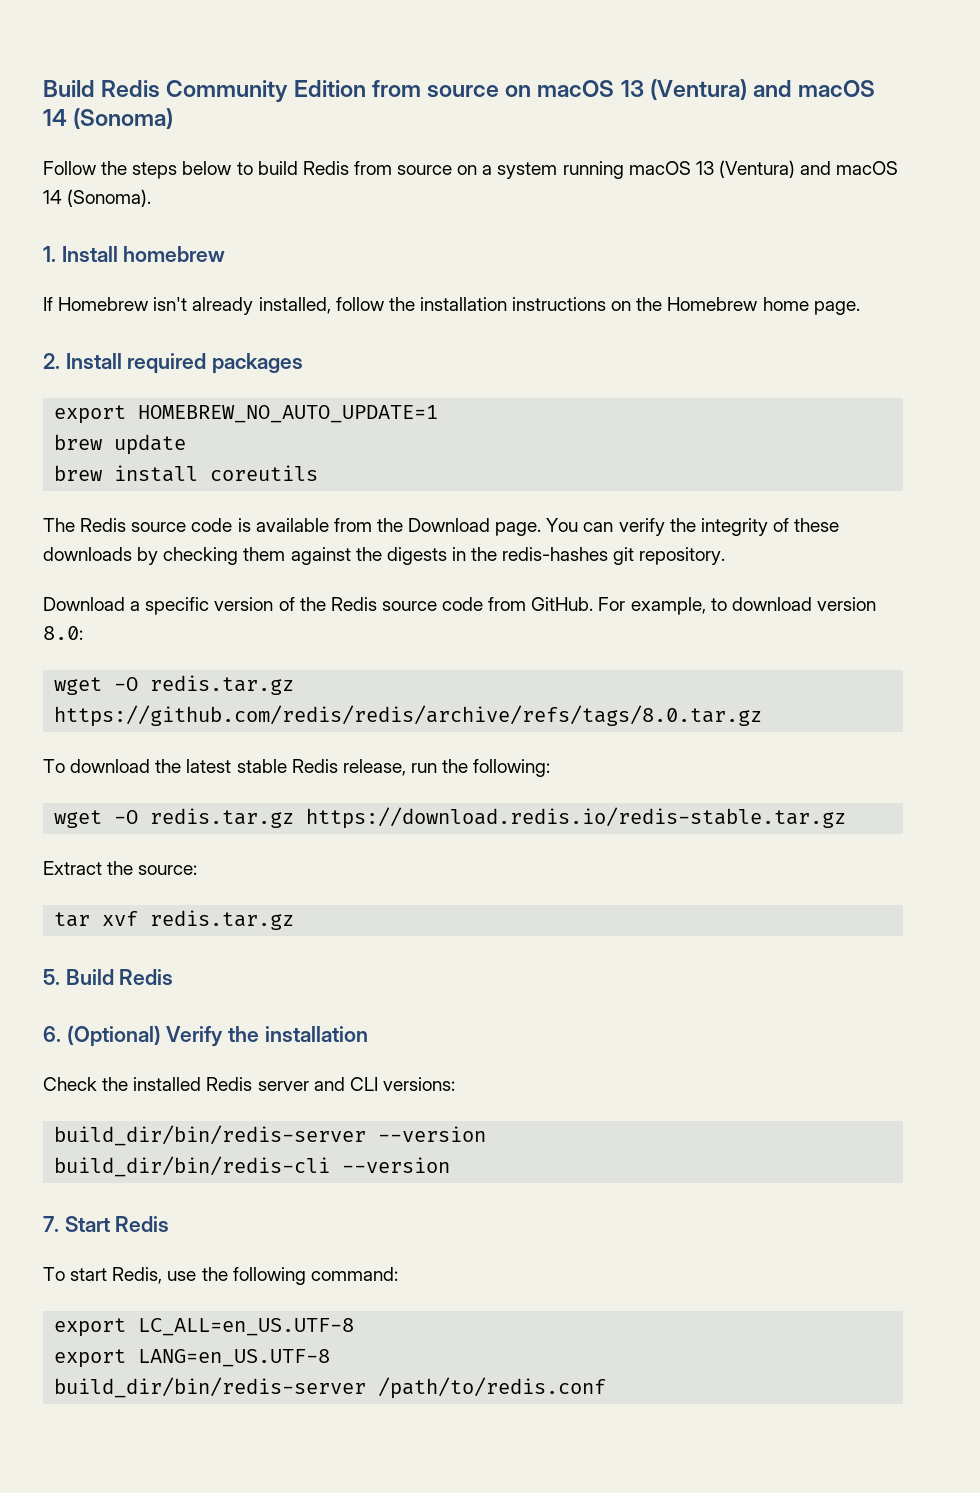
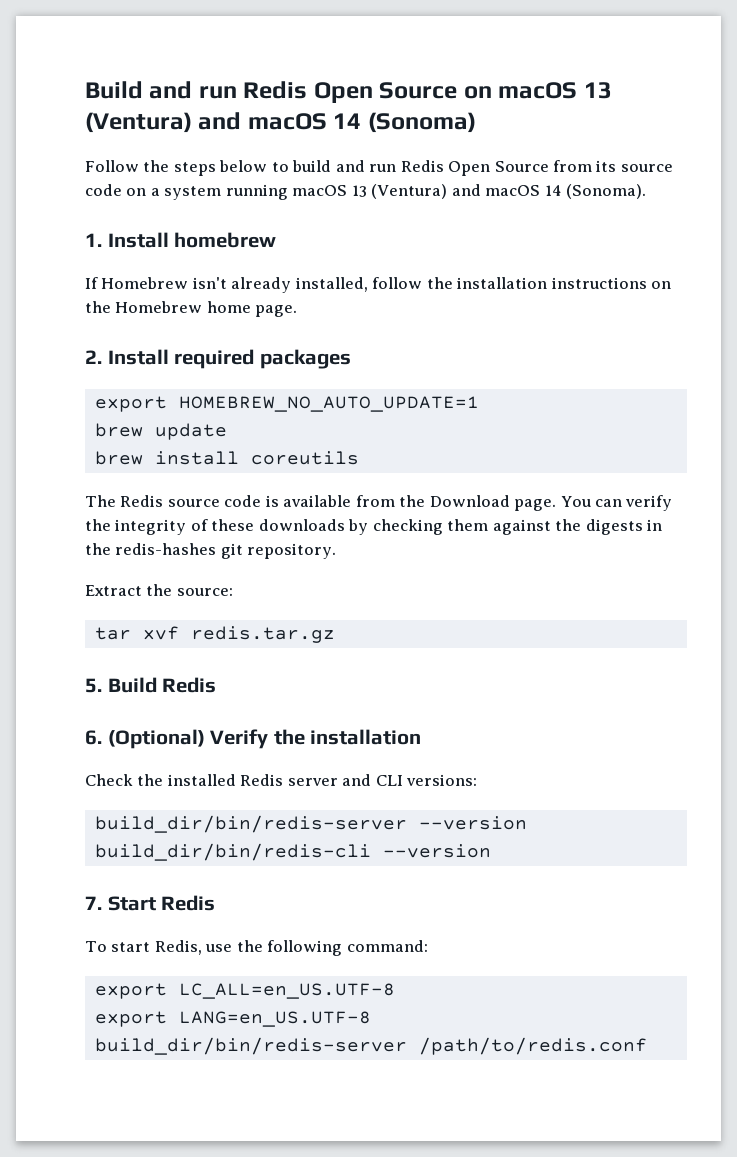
[43,80,500,102] Build Redis Community Edition from source -> [85,81,458,103] Build and run Redis Open Source
[302,161,453,175] Redis from source -> [335,160,673,176] [85,184,122,196] and run Redis Open Source from its source code
[43,597,876,615] [43,626,83,640] [54,675,295,695] [54,705,763,727] [43,759,551,777] [54,807,847,829] // Download a specific version of the Redis source code from GitHub. For example, to download version 8.0: // wget -O redis.tar.gz https://github.com/redis/redis/archive/refs/tags/8.0.tar.gz // To download the latest stable Redis release, run the following: // wget -O redis.tar.gz https://download.redis.io/redis-stable.tar.gz -> (337, 551) none

